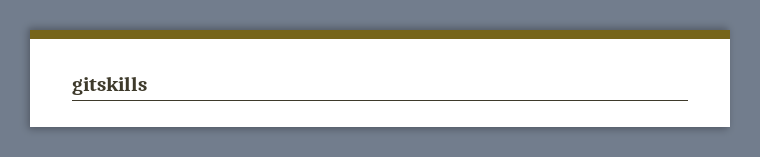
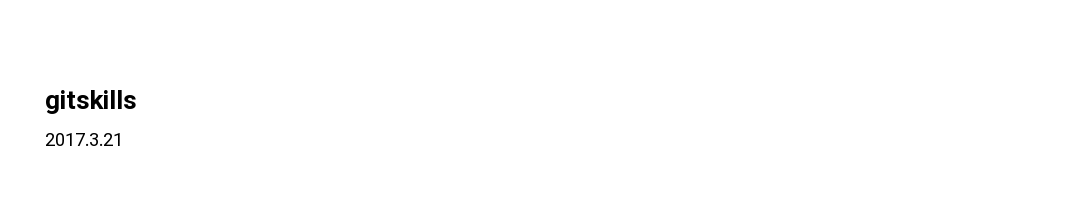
(147, 85) none -> [45,133,123,146] // 2017.3.21

